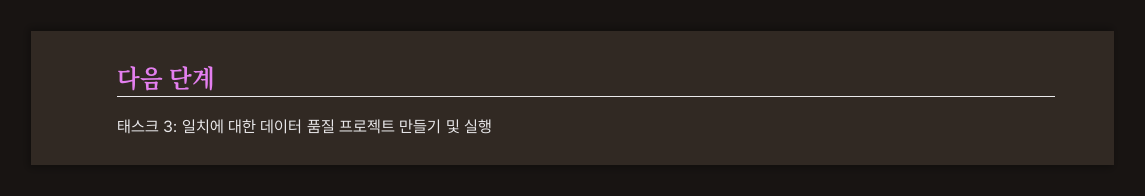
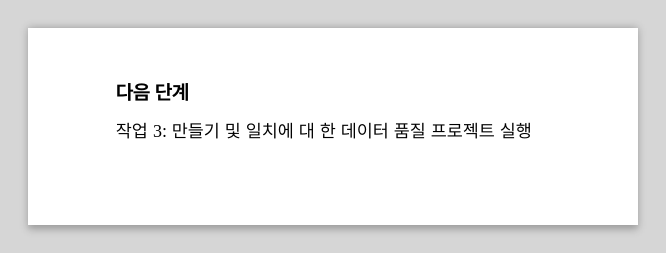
[117,119,256,134] 태스크 3: 일치에 대한 -> [116,122,336,139] 작업 3: 만들기 및 일치에 대 한
[399,119,460,134] 만들기 및 -> (495, 130) none

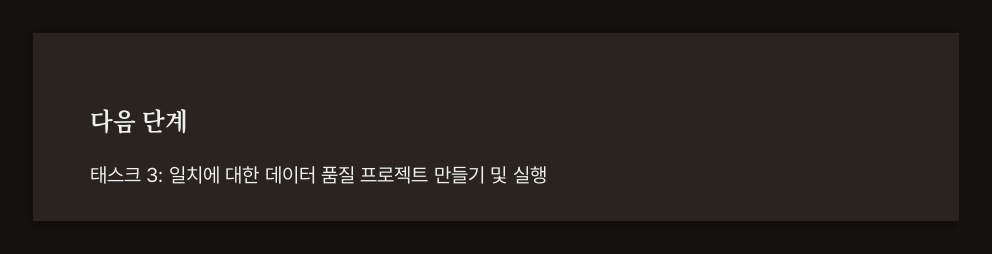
[116,122,336,139] 작업 3: 만들기 및 일치에 대 한 -> [90,166,260,184] 태스크 3: 일치에 대한
(495, 130) none -> [433,166,508,184] 만들기 및

